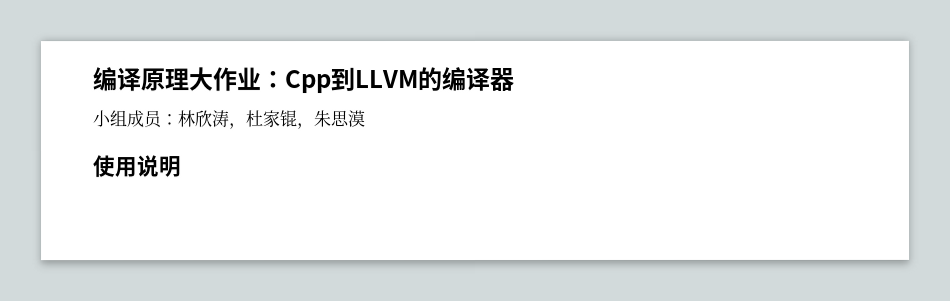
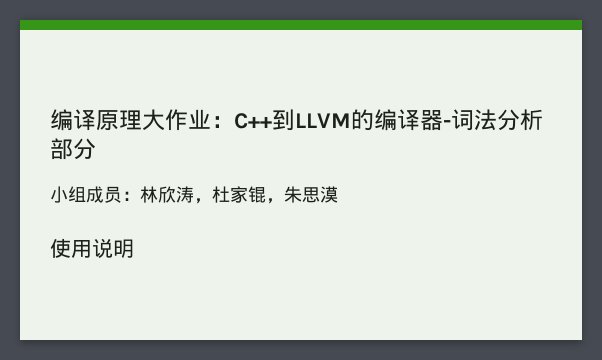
[284,70,331,94] Cpp -> [234,113,272,129] C++
(514, 79) none -> [443,109,543,131] [50,138,96,160] -词法分析部分

